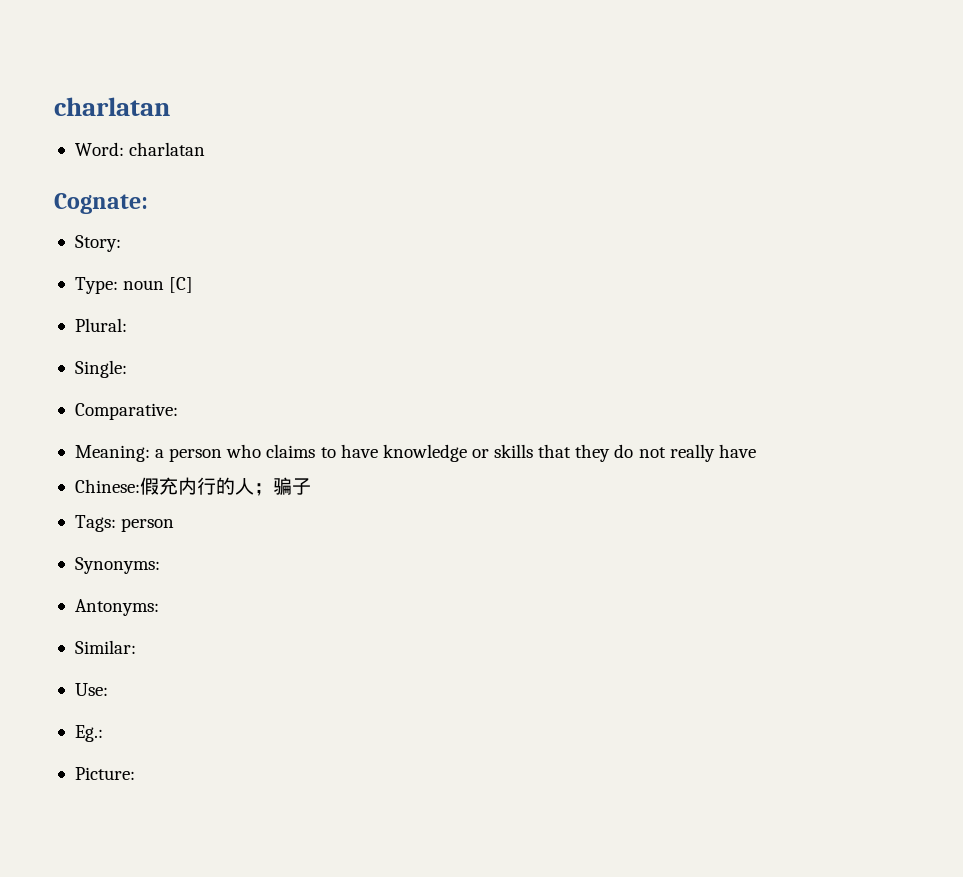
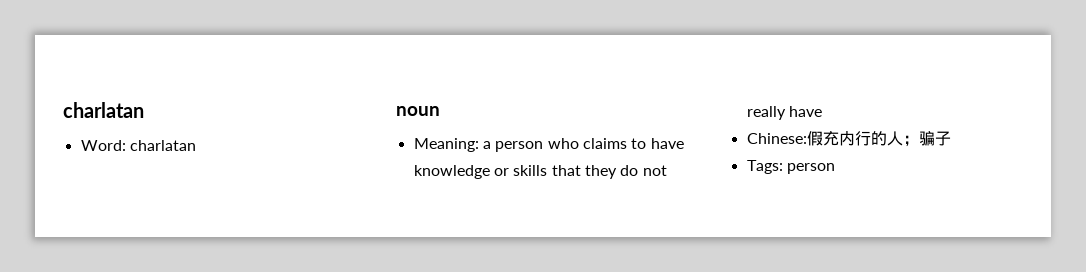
[54,193,148,214] [74,235,121,252] [74,277,194,294] [74,318,127,332] [74,360,127,378] [74,403,178,420] Cognate: // Story: // Type: noun [C] // Plural: // Single: // Comparative: -> [396,106,440,116] noun
[74,557,160,574] [74,599,159,616] [74,640,136,654] [74,683,108,696] [74,725,103,742] [74,767,135,780] // Synonyms: // Antonyms: // Similar: // Use: // Eg.: // Picture: -> (835, 168) none

